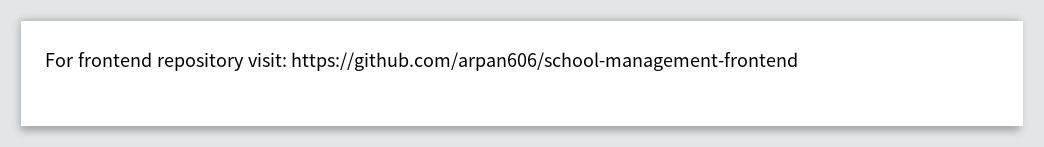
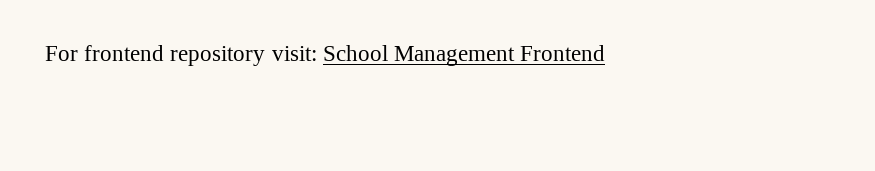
[291,52,799,71] https://github.com/arpan606/school-management-frontend -> [322,45,606,66] School Management Frontend

